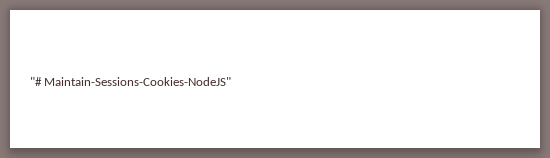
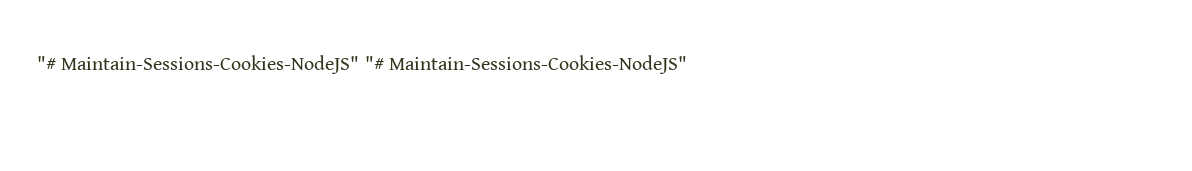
[30,77,232,86] "# Maintain-Sessions-Cookies-NodeJS" -> [37,55,687,74] "# Maintain-Sessions-Cookies-NodeJS" "# Maintain-Sessions-Cookies-NodeJS"

